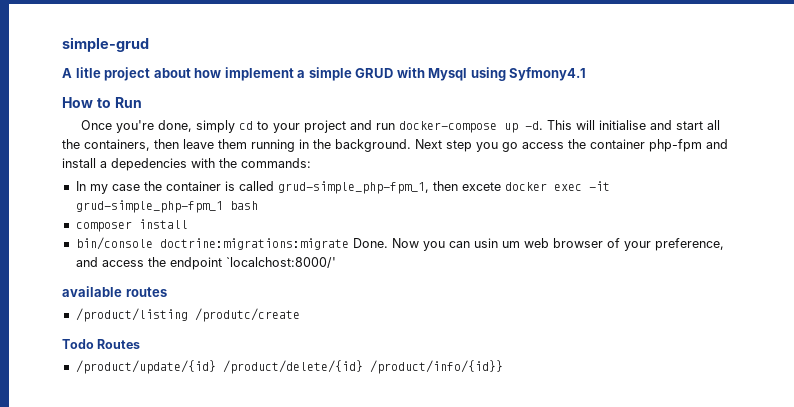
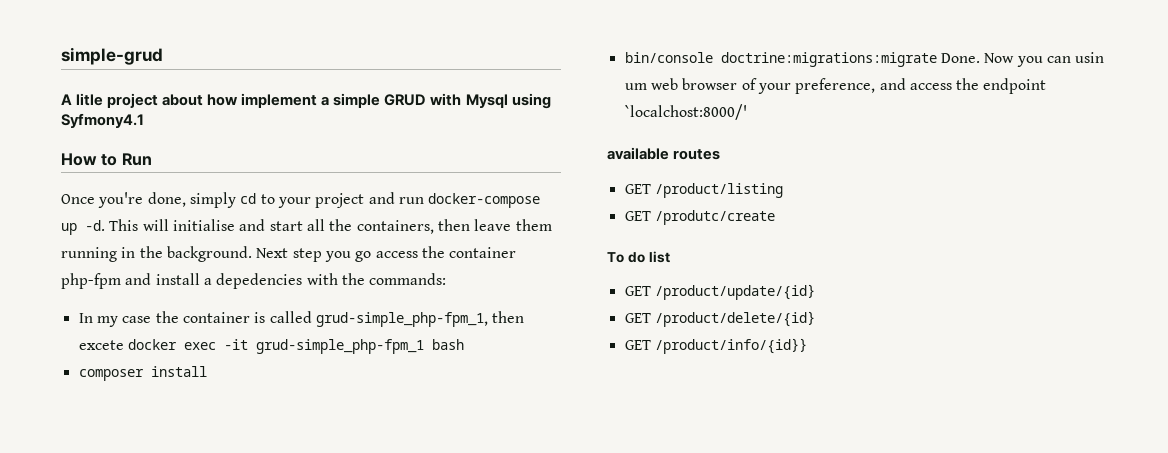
(167, 292) none -> [624,184,651,194] GET
(188, 315) none -> [624,211,651,221] // GET
[62,339,141,349] Todo Routes // -> [607,251,670,263] [624,286,651,296] To do list // GET
(216, 367) none -> [624,313,651,323] // GET
(363, 367) none -> [624,340,651,350] // GET

